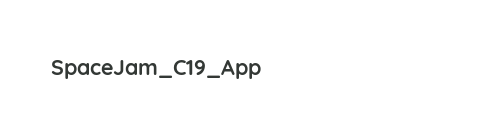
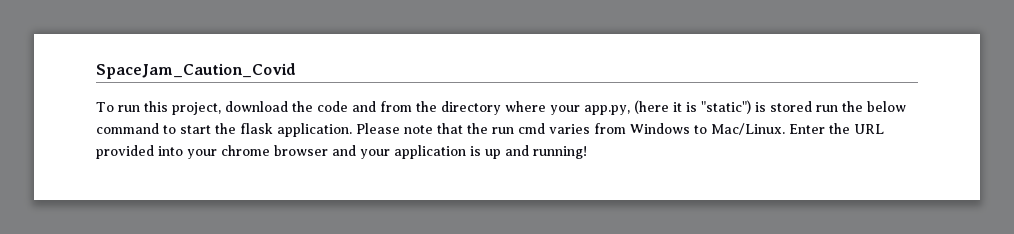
[51,59,261,79] SpaceJam_C19_App -> [96,63,296,79] [96,100,906,115] [96,123,884,137] [96,145,587,159] SpaceJam_Caution_Covid // To run this project, download the code and from the directory where your app.py, (here it is "static") is stored run the below command to start the flask application. Please note that the run cmd varies from Windows to Mac/Linux. Enter the URL provided into your chrome browser and your application is up and running!

